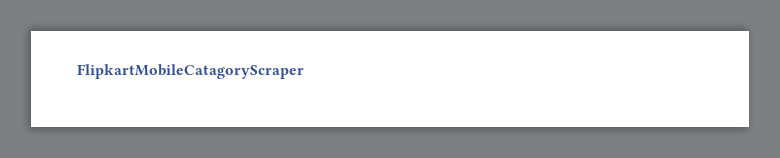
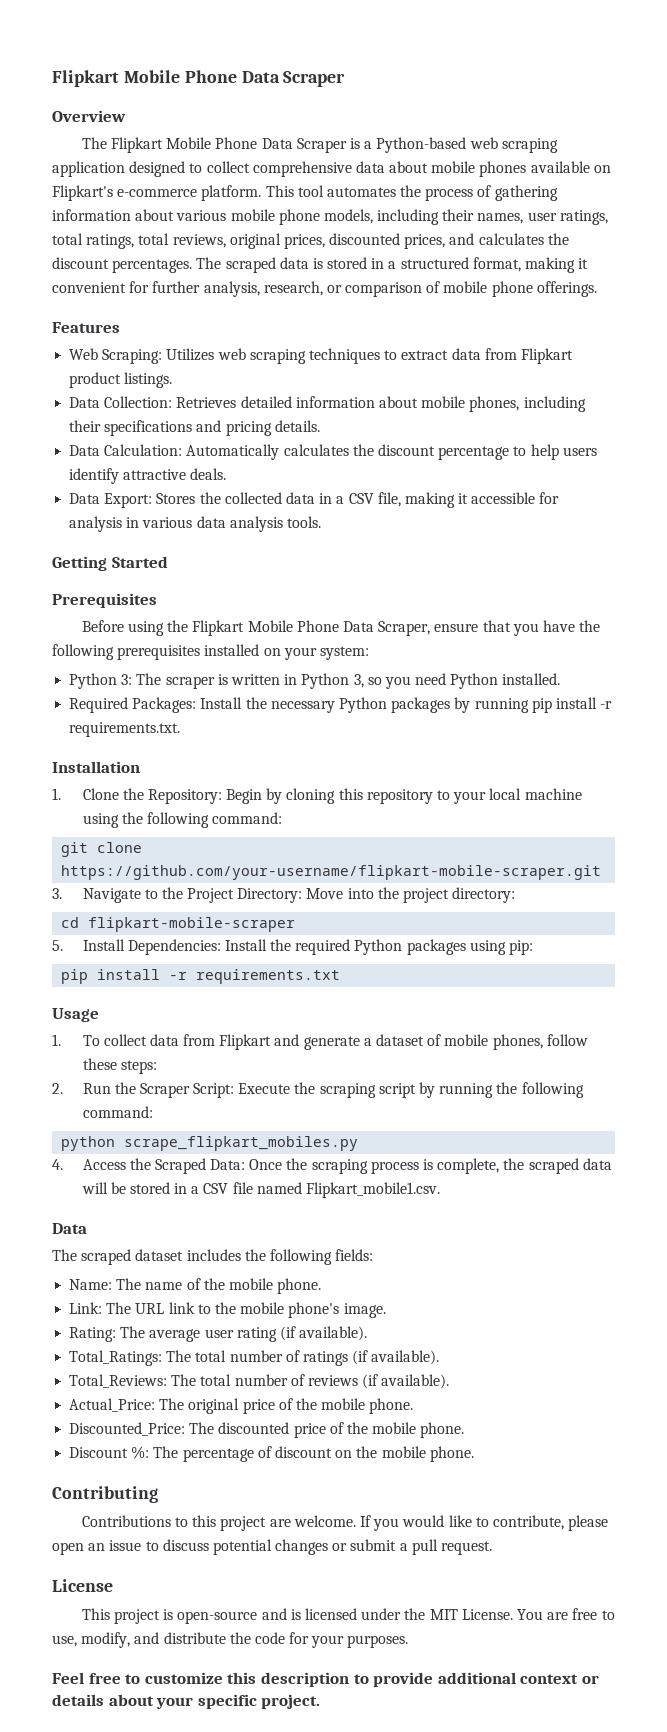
[77,64,304,79] FlipkartMobileCatagoryScraper -> [52,70,346,87] [52,110,126,122] [81,137,558,153] [52,161,611,177] [52,185,558,201] [52,209,608,225] [52,233,569,249] [52,257,589,273] [52,281,597,297] [52,322,120,333] [69,348,573,364] [69,372,173,388] [69,396,586,412] [69,420,320,436] [69,444,597,460] [69,468,227,484] [69,492,560,508] [69,516,321,532] [52,556,168,571] [52,593,157,608] [81,620,601,636] [52,644,369,660] [69,673,561,689] [69,697,613,713] [69,722,181,737] [52,761,140,773] [52,788,582,804] [82,812,283,828] [61,842,143,857] [61,865,602,880] [52,887,516,903] [61,917,296,932] [52,939,533,955] [61,969,341,984] [52,1008,99,1022] [52,1034,588,1050] [82,1058,157,1074] [52,1082,584,1098] [82,1106,153,1118] [61,1136,359,1151] [52,1158,612,1174] [81,1182,440,1198] [52,1223,87,1234] [52,1249,374,1265] [69,1278,322,1294] [69,1302,386,1318] [69,1326,368,1342] [69,1350,440,1366] [69,1374,450,1389] [69,1398,414,1414] [69,1422,465,1438] [69,1446,474,1462] [52,1486,158,1503] [81,1515,609,1531] [52,1539,493,1555] [52,1579,113,1592] [81,1608,615,1624] [52,1632,409,1648] [52,1672,599,1687] [52,1694,321,1709] Flipkart Mobile Phone Data Scraper // Overview // The Flipkart Mobile Phone Data Scraper is a Python-based web scraping application designed to collect comprehensive data about mobile phones available on Flipkart's e-commerce platform. This tool automates the process of gathering information about various mobile phone models, including their names, user ratings, total ratings, total reviews, original prices, discounted prices, and calculates the discount percentages. The scraped data is stored in a structured format, making it convenient for further analysis, research, or comparison of mobile phone offerings. // Features // Web Scraping: Utilizes web scraping techniques to extract data from Flipkart product listings. // Data Collection: Retrieves detailed information about mobile phones, including their specifications and pricing details. // Data Calculation: Automatically calculates the discount percentage to help users identify attractive deals. // Data Export: Stores the collected data in a CSV file, making it accessible for analysis in various data analysis tools. // Getting Started // Prerequisites // Before using the Flipkart Mobile Phone Data Scraper, ensure that you have the following prerequisites installed on your system: // Python 3: The scraper is written in Python 3, so you need Python installed. // Required Packages: Install the necessary Python packages by running pip install -r requirements.txt. // Installation // 1. Clone the Repository: Begin by cloning this repository to your local machine using the following command: // git clone https://github.com/your-username/flipkart-mobile-scraper.git // 3. Navigate to the Project Directory: Move into the project directory: // cd flipkart-mobile-scraper // 5. Install Dependencies: Install the required Python packages using pip: // pip install -r requirements.txt // Usage // 1. To collect data from Flipkart and generate a dataset of mobile phones, follow these steps: // 2. Run the Scraper Script: Execute the scraping script by running the following command: // python scrape_flipkart_mobiles.py // 4. Access the Scraped Data: Once the scraping process is complete, the scraped data will be stored in a CSV file named Flipkart_mobile1.csv. // Data // The scraped dataset includes the following fields: // Name: The name of the mobile phone. // Link: The URL link to the mobile phone's image. // Rating: The average user rating (if available). // Total_Ratings: The total number of ratings (if available). // Total_Reviews: The total number of reviews (if available). // Actual_Price: The original price of the mobile phone. // Discounted_Price: The discounted price of the mobile phone. // Discount %: The percentage of discount on the mobile phone. // Contributing // Contributions to this project are welcome. If you would like to contribute, please open an issue to discuss potential changes or submit a pull request. // License // This project is open-source and is licensed under the MIT License. You are free to use, modify, and distribute the code for your purposes. // Feel free to customize this description to provide additional context or details about your specific project.

